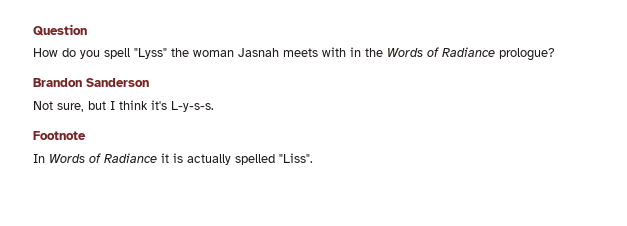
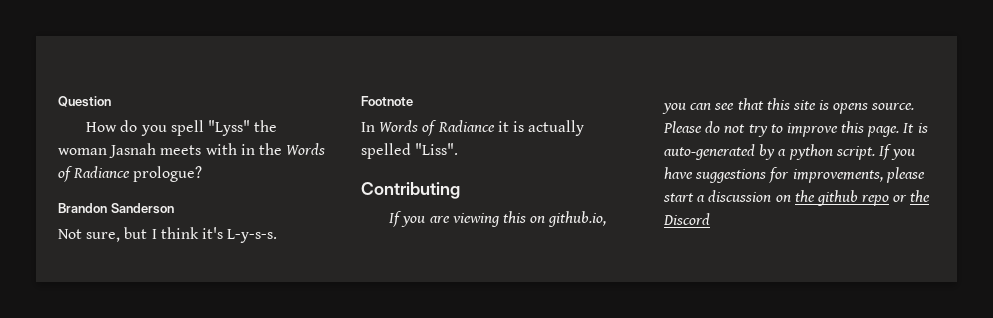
(313, 158) none -> [361,182,460,199] [389,211,607,227] [662,98,915,114] [663,121,928,137] [664,144,916,160] [664,167,925,183] [663,190,931,206] [663,213,710,225] // Contributing // If you are viewing this on github.io, you can see that this site is opens source. Please do not try to improve this page. It is auto-generated by a python script. If you have suggestions for improvements, please start a discussion on the github repo or the Discord

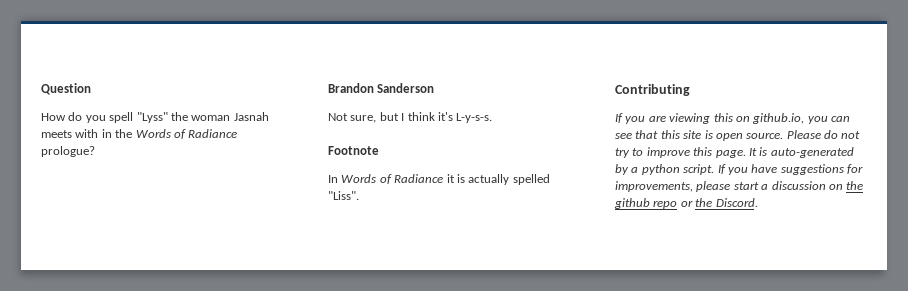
[833,103,869,114] opens -> [715,133,743,141] open
[663,213,710,225] Discord -> [715,198,758,207] Discord.

